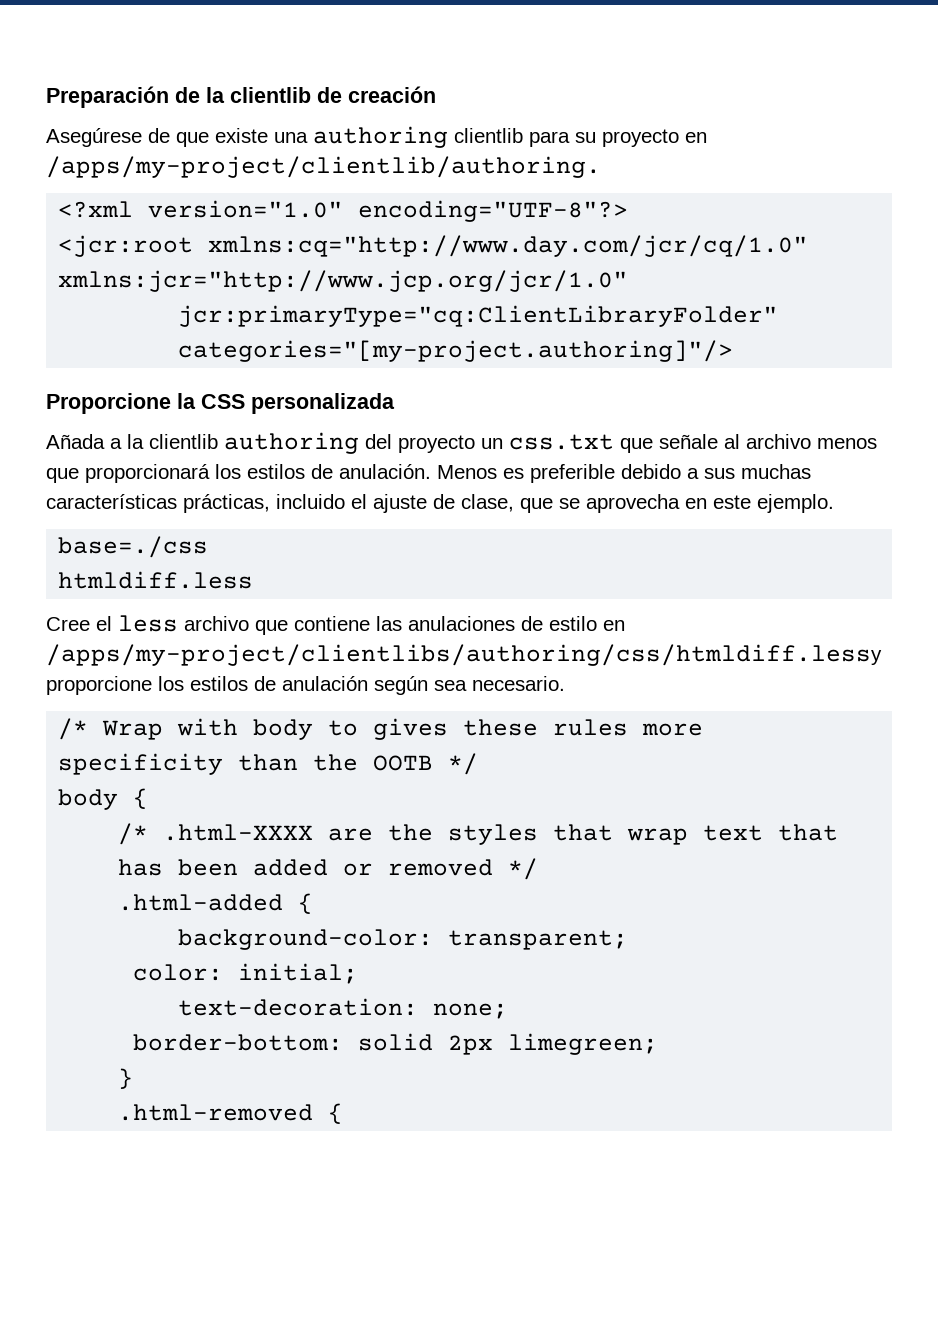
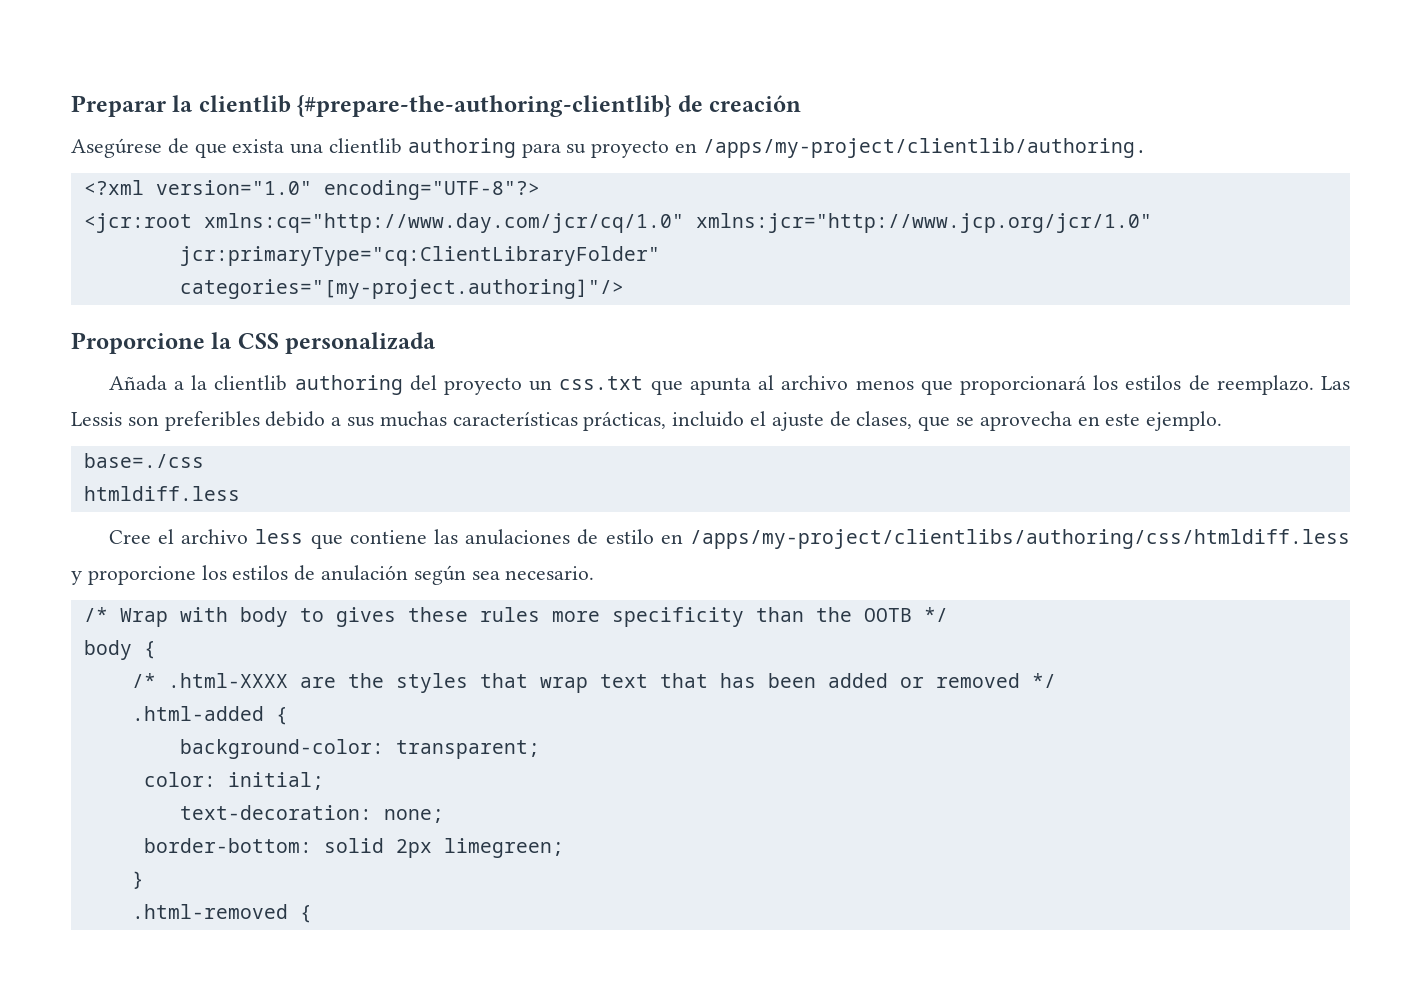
[46,86,311,108] Preparación de la clientlib -> [71,95,673,117] Preparar la clientlib {#prepare-the-authoring-clientlib}
[215,126,523,148] existe una authoring clientlib -> [232,138,516,158] exista una clientlib authoring
[659,434,718,449] señale -> [689,377,751,395] apunta
[339,464,615,483] anulación. Menos es preferible -> [1216,375,1350,395] [71,411,260,431] reemplazo. Las Lessis son preferibles
[461,494,514,512] clase, -> [856,411,913,429] clases,
[118,615,249,632] less archivo -> [181,529,304,544] archivo less
[46,644,882,666] /apps/my-project/clientlibs/authoring/css/htmldiff.lessy -> [690,529,1350,549] [71,571,82,585] /apps/my-project/clientlibs/authoring/css/htmldiff.less y

